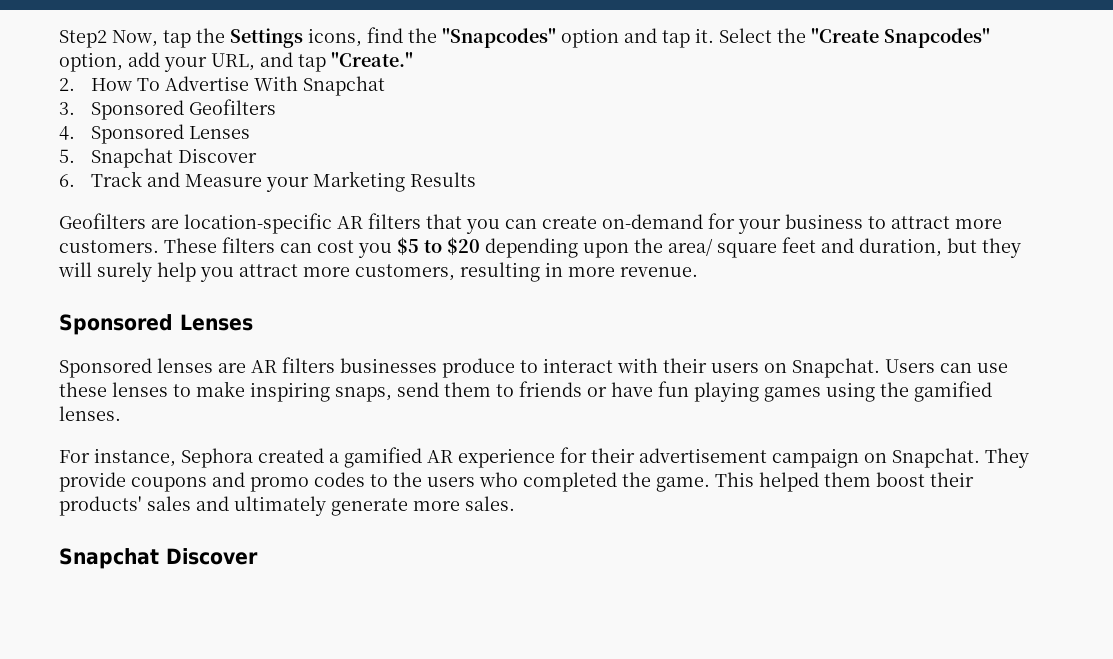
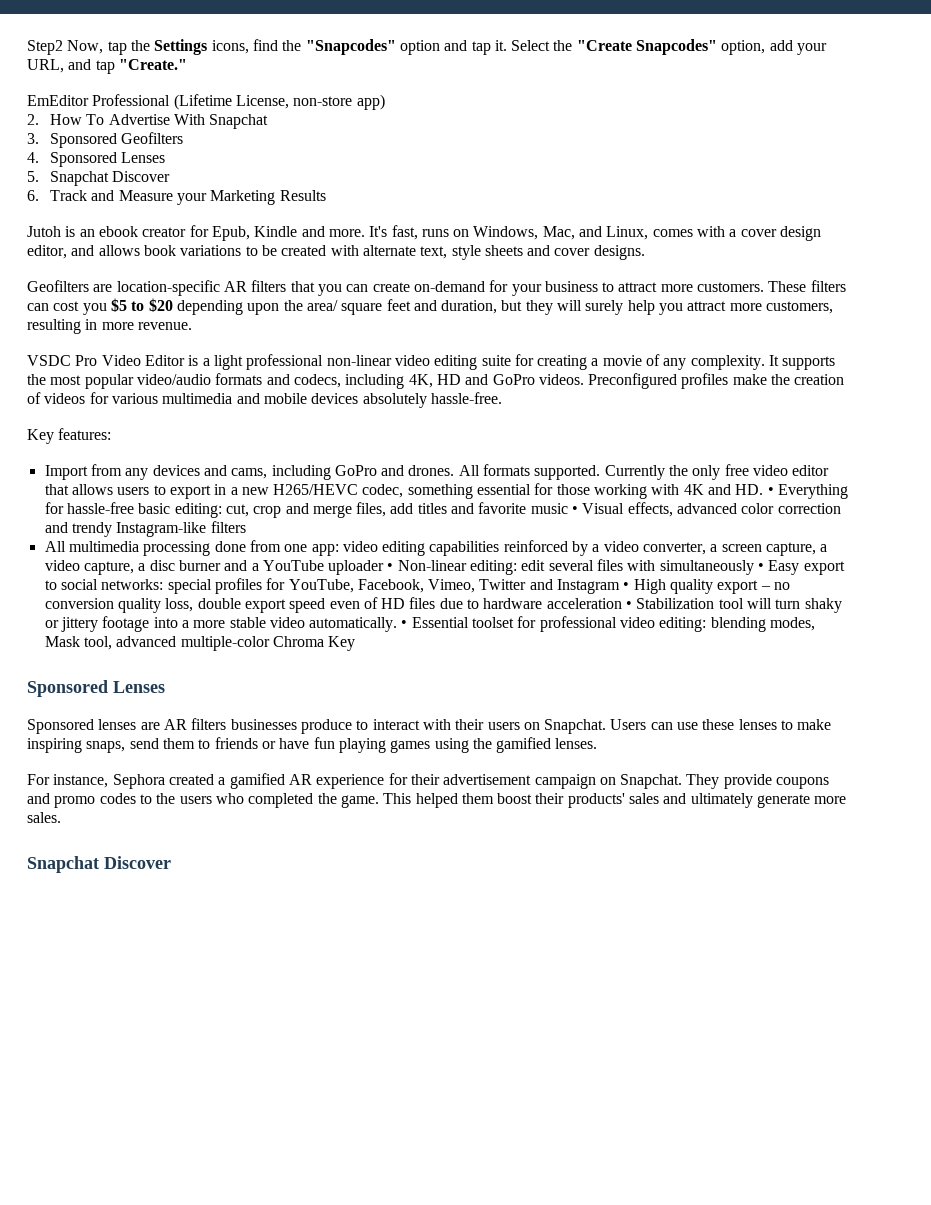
(413, 59) none -> [27,94,385,110] // EmEditor Professional (Lifetime License, non-store app)
(477, 179) none -> [27,225,822,241] [27,245,645,260] // Jutoh is an ebook creator for Epub, Kindle and more. It's fast, runs on Windows, Mac, and Linux, comes with a cover design editor, and allows book variations to be created with alternate text, style sheets and cover designs.
(698, 272) none -> [27,354,836,370] [27,373,845,389] [27,392,502,408] [27,428,112,444] [44,464,830,480] [44,483,849,499] [44,502,841,518] [44,521,246,537] [44,540,828,556] [44,559,845,575] [44,578,791,594] [44,597,842,613] [44,616,816,632] [44,636,356,651] // VSDC Pro Video Editor is a light professional non-linear video editing suite for creating a movie of any complexity. It supports the most popular video/audio formats and codecs, including 4K, HD and GoPro videos. Preconfigured profiles make the creation of videos for various multimedia and mobile devices absolutely hassle-free. // Key features: // Import from any devices and cams, including GoPro and drones. All formats supported. Сurrently the only free video editor that allows users to export in a new H265/HEVC codec, something essential for those working with 4K and HD. • Everything for hassle-free basic editing: cut, crop and merge files, add titles and favorite music • Visual effects, advanced color correction and trendy Instagram-like filters // All multimedia processing done from one app: video editing capabilities reinforced by a video converter, a screen capture, a video capture, a disc burner and a YouTube uploader • Non-linear editing: edit several files with simultaneously • Easy export to social networks: special profiles for YouTube, Facebook, Vimeo, Twitter and Instagram • High quality export – no conversion quality loss, double export speed even of HD files due to hardware acceleration • Stabilization tool will turn shaky or jittery footage into a more stable video automatically. • Essential toolset for professional video editing: blending modes, Mask tool, advanced multiple-color Chroma Key

